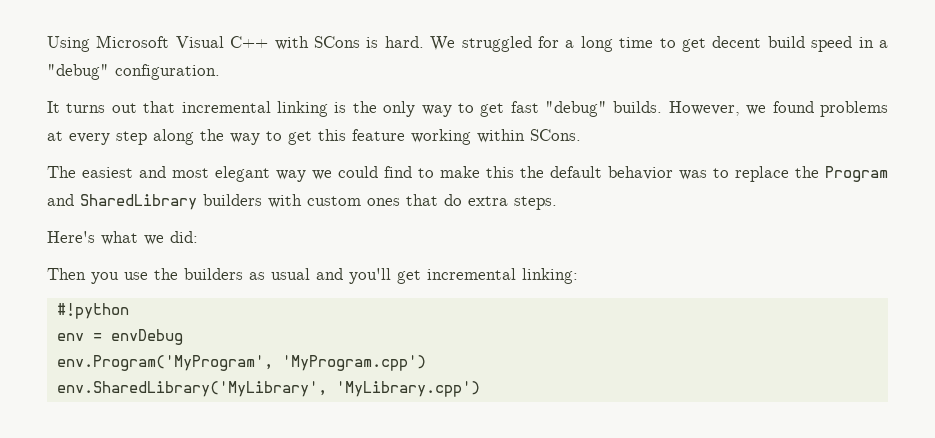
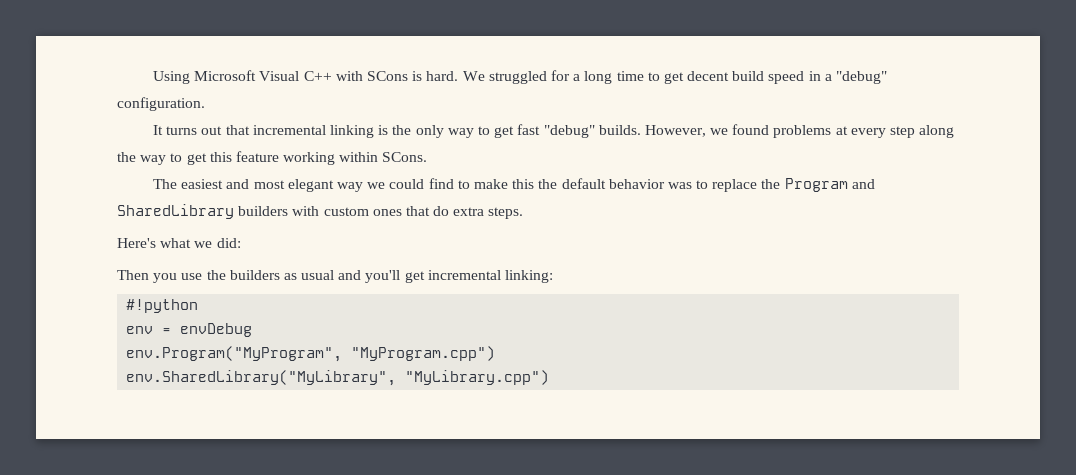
[56,355,426,371] [56,381,480,397] env.Program('MyProgram', 'MyProgram.cpp') // env.SharedLibrary('MyLibrary', 'MyLibrary.cpp') -> [126,346,496,362] [126,370,550,386] env.Program("MyProgram", "MyProgram.cpp") // env.SharedLibrary("MyLibrary", "MyLibrary.cpp")

